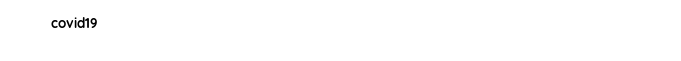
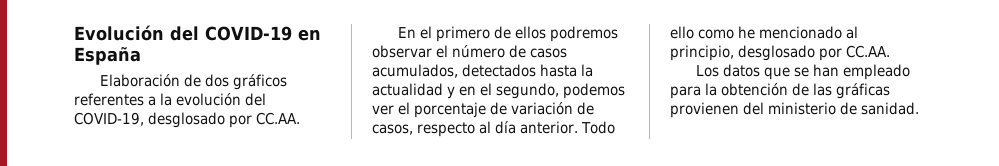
[51,17,97,28] covid19 -> [74,25,321,41] [74,47,141,65] [99,74,287,90] [74,93,267,106] [74,112,301,128] [397,26,619,42] [372,45,568,58] [372,64,594,78] [372,83,626,99] [372,102,595,118] [372,121,616,137] [670,26,859,39] [670,45,891,61] [695,64,911,80] [670,83,891,99] [670,102,920,118] Evolución del COVID-19 en España // Elaboración de dos gráficos referentes a la evolución del COVID-19, desglosado por CC.AA. // En el primero de ellos podremos observar el número de casos acumulados, detectados hasta la actualidad y en el segundo, podemos ver el porcentaje de variación de casos, respecto al día anterior. Todo ello como he mencionado al principio, desglosado por CC.AA. // Los datos que se han empleado para la obtención de las gráficas provienen del ministerio de sanidad.

